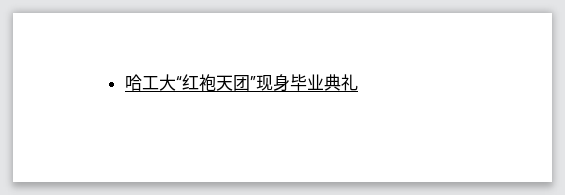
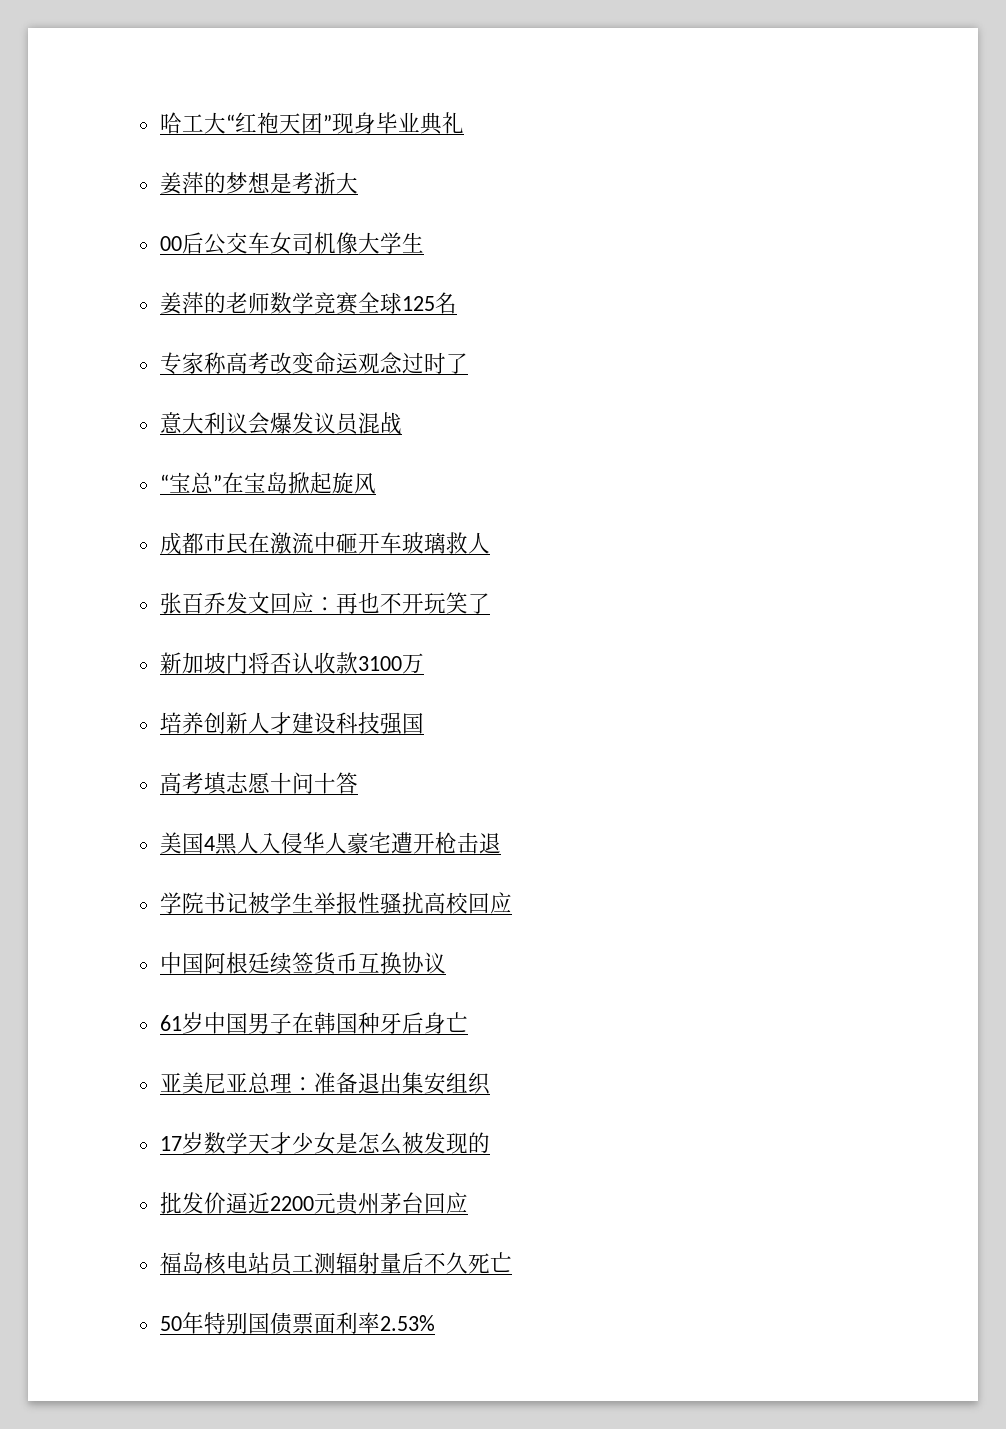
(358, 82) none -> [159,172,358,195] [159,232,424,255] [159,292,457,315] [159,352,468,375] [159,412,402,435] [159,472,376,494] [159,532,490,555] [159,592,490,614] [159,652,424,674] [159,712,424,735] [159,772,358,795] [159,832,501,855] [159,892,512,915] [159,952,446,975] [159,1012,468,1034] [159,1072,491,1095] [159,1132,490,1155] [159,1192,468,1215] [159,1252,512,1275] [159,1312,435,1334] // 姜萍的梦想是考浙大 // 00后公交车女司机像大学生 // 姜萍的老师数学竞赛全球125名 // 专家称高考改变命运观念过时了 // 意大利议会爆发议员混战 // “宝总”在宝岛掀起旋风 // 成都市民在激流中砸开车玻璃救人 // 张百乔发文回应：再也不开玩笑了 // 新加坡门将否认收款3100万 // 培养创新人才建设科技强国 // 高考填志愿十问十答 // 美国4黑人入侵华人豪宅遭开枪击退 // 学院书记被学生举报性骚扰高校回应 // 中国阿根廷续签货币互换协议 // 61岁中国男子在韩国种牙后身亡 // 亚美尼亚总理：准备退出集安组织 // 17岁数学天才少女是怎么被发现的 // 批发价逼近2200元贵州茅台回应 // 福岛核电站员工测辐射量后不久死亡 // 50年特别国债票面利率2.53%

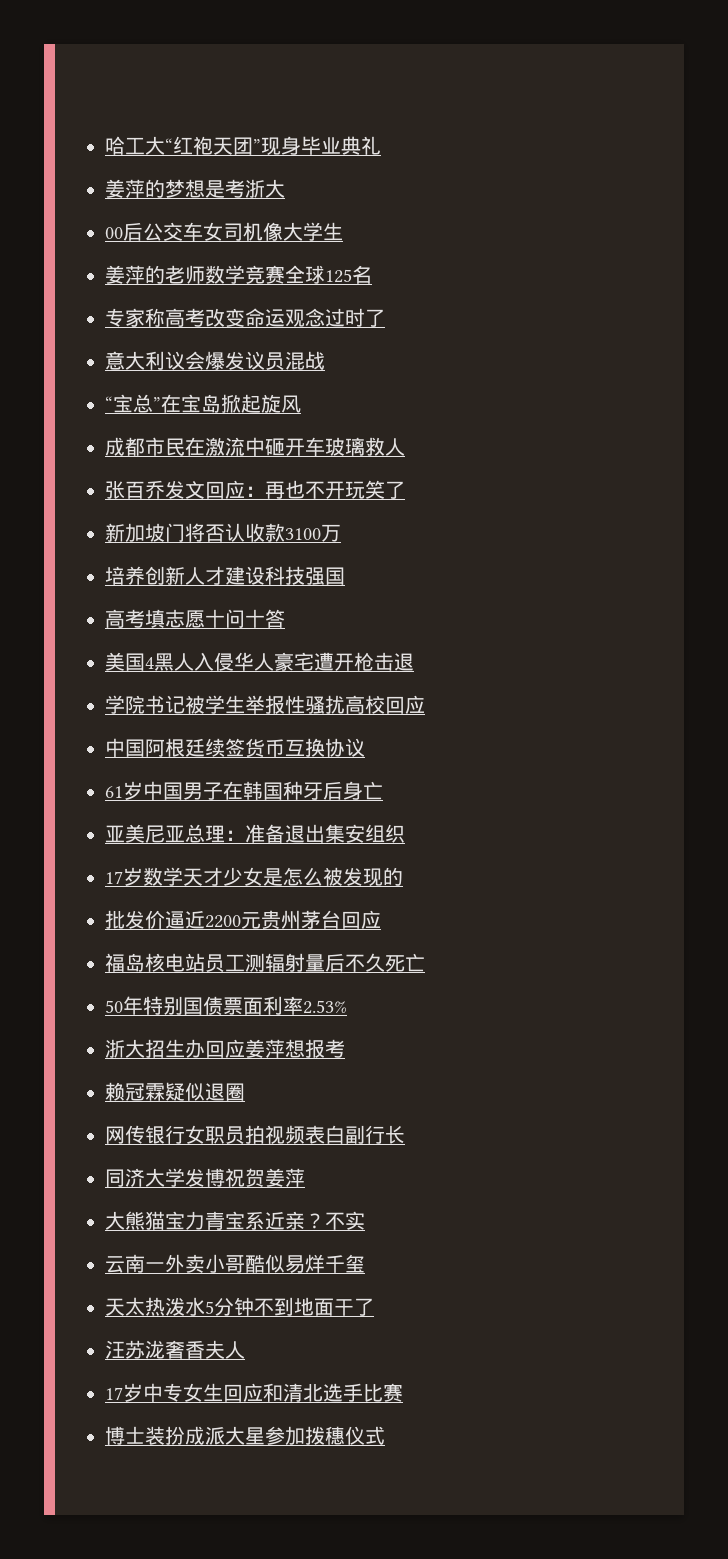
(435, 1323) none -> [105,1039,345,1058] [105,1082,245,1101] [105,1125,405,1145] [105,1168,305,1187] [105,1211,365,1230] [105,1254,365,1274] [105,1297,374,1316] [105,1340,245,1359] [105,1383,403,1402] [105,1426,385,1446] // 浙大招生办回应姜萍想报考 // 赖冠霖疑似退圈 // 网传银行女职员拍视频表白副行长 // 同济大学发博祝贺姜萍 // 大熊猫宝力青宝系近亲？不实 // 云南一外卖小哥酷似易烊千玺 // 天太热泼水5分钟不到地面干了 // 汪苏泷奢香夫人 // 17岁中专女生回应和清北选手比赛 // 博士装扮成派大星参加拨穗仪式

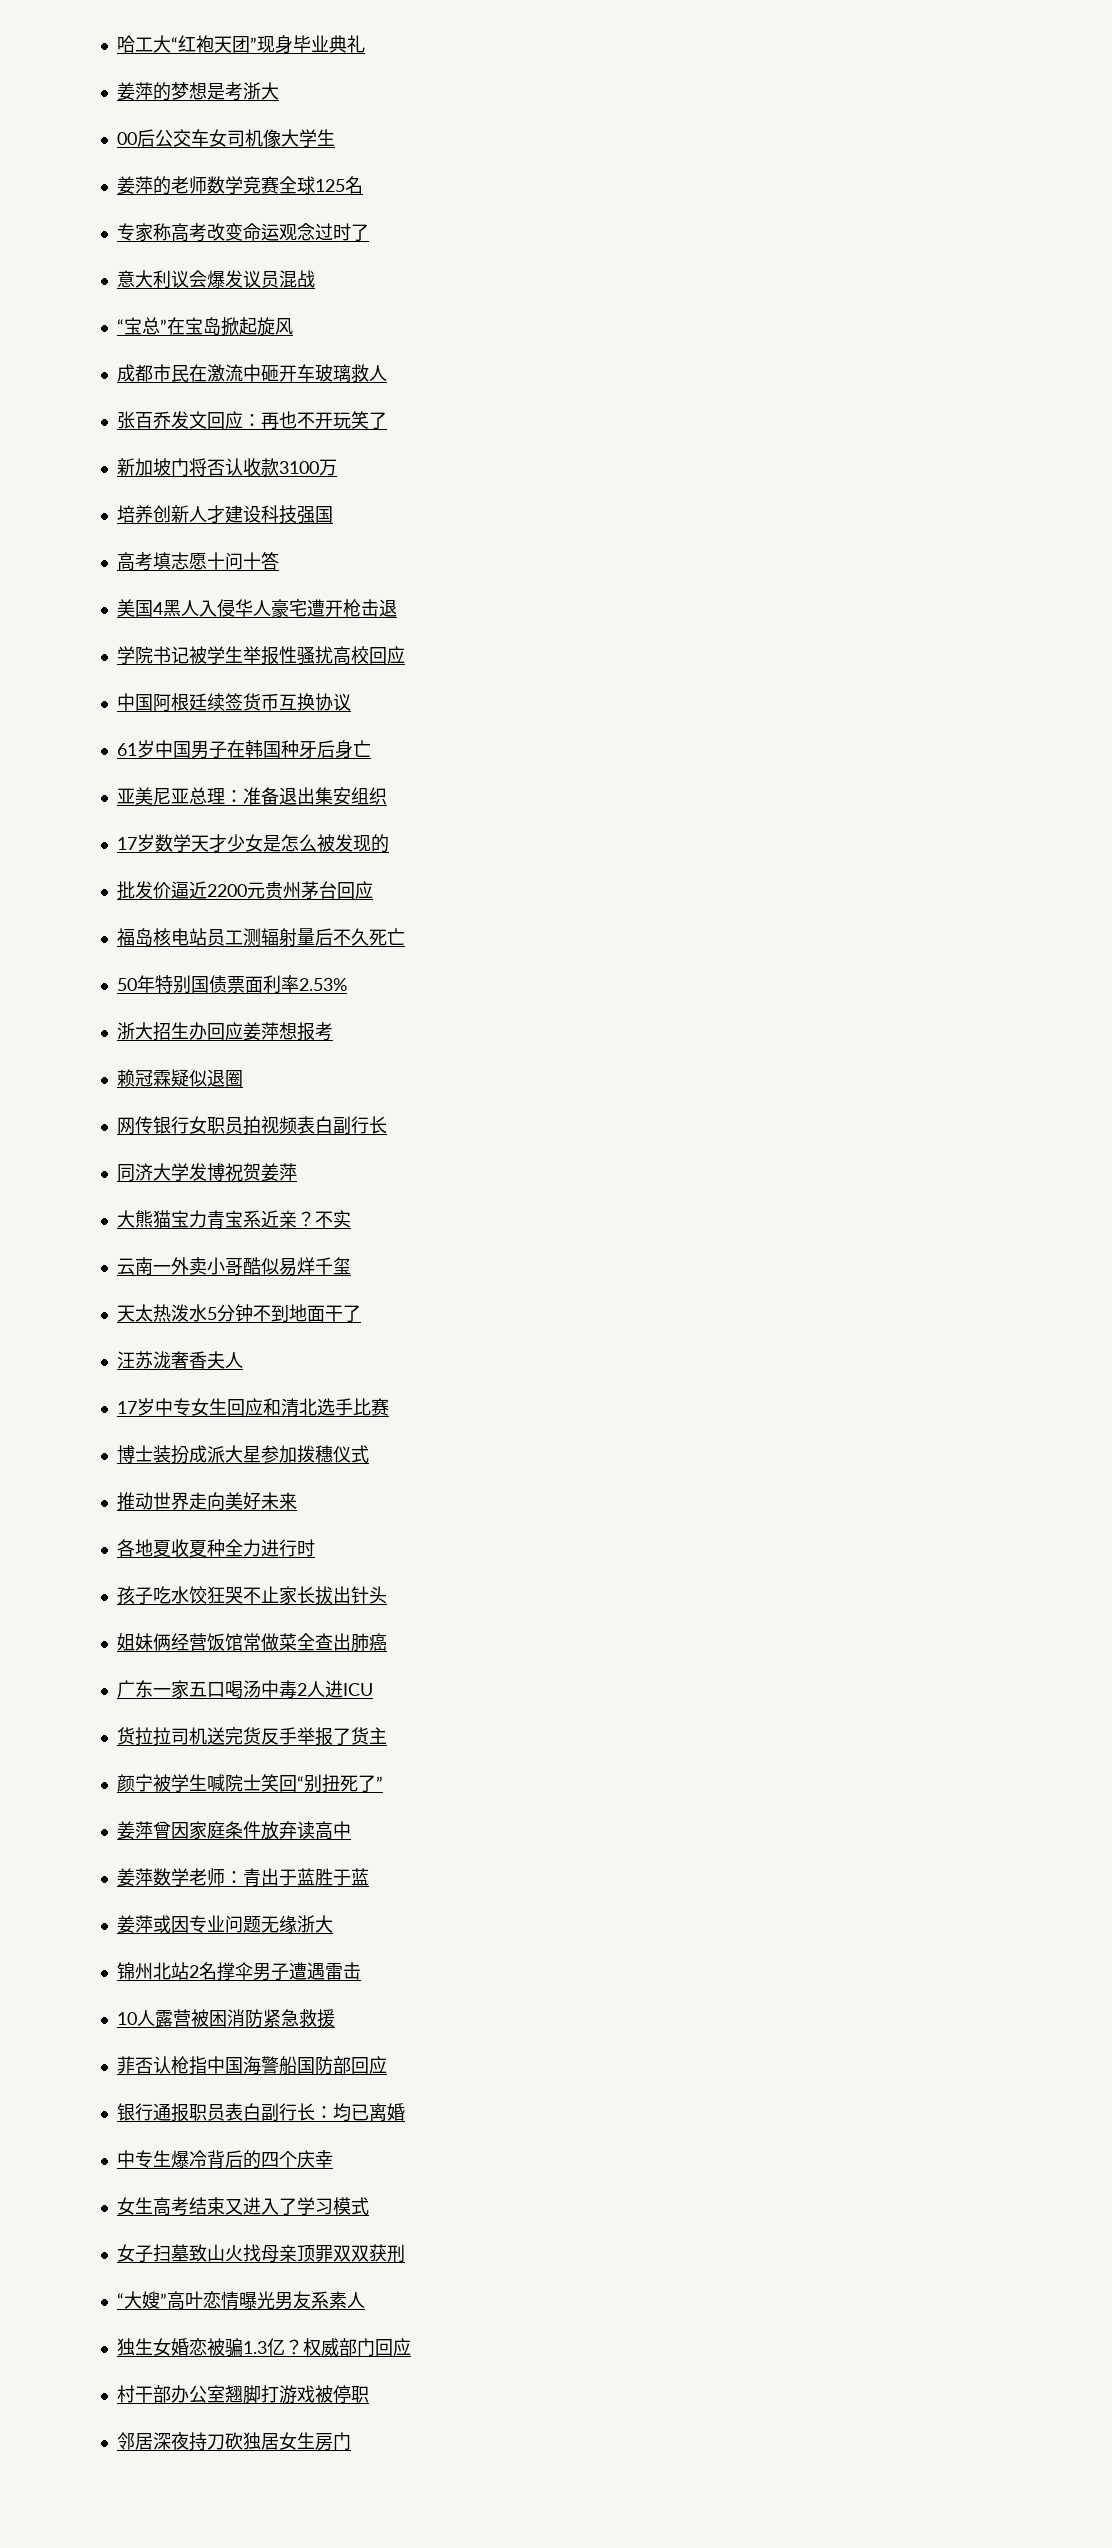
(385, 1435) none -> [116,1492,297,1511] [116,1539,315,1558] [116,1586,387,1605] [116,1633,387,1652] [116,1680,373,1699] [116,1727,387,1746] [116,1774,383,1793] [116,1821,351,1840] [116,1868,369,1887] [116,1915,333,1933] [116,1962,361,1981] [116,2009,335,2028] [116,2056,387,2075] [116,2103,405,2122] [116,2150,333,2169] [116,2197,369,2216] [116,2244,405,2263] [116,2291,365,2310] [116,2338,411,2357] [116,2385,369,2404] [116,2432,351,2451] // 推动世界走向美好未来 // 各地夏收夏种全力进行时 // 孩子吃水饺狂哭不止家长拔出针头 // 姐妹俩经营饭馆常做菜全查出肺癌 // 广东一家五口喝汤中毒2人进ICU // 货拉拉司机送完货反手举报了货主 // 颜宁被学生喊院士笑回“别扭死了” // 姜萍曾因家庭条件放弃读高中 // 姜萍数学老师：青出于蓝胜于蓝 // 姜萍或因专业问题无缘浙大 // 锦州北站2名撑伞男子遭遇雷击 // 10人露营被困消防紧急救援 // 菲否认枪指中国海警船国防部回应 // 银行通报职员表白副行长：均已离婚 // 中专生爆冷背后的四个庆幸 // 女生高考结束又进入了学习模式 // 女子扫墓致山火找母亲顶罪双双获刑 // “大嫂”高叶恋情曝光男友系素人 // 独生女婚恋被骗1.3亿？权威部门回应 // 村干部办公室翘脚打游戏被停职 // 邻居深夜持刀砍独居女生房门

